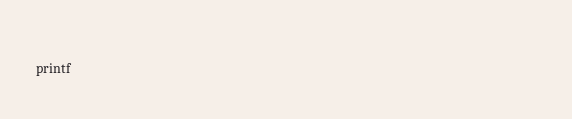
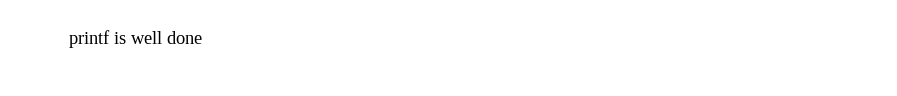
(72, 69) none -> [114,31,202,44] is well done

